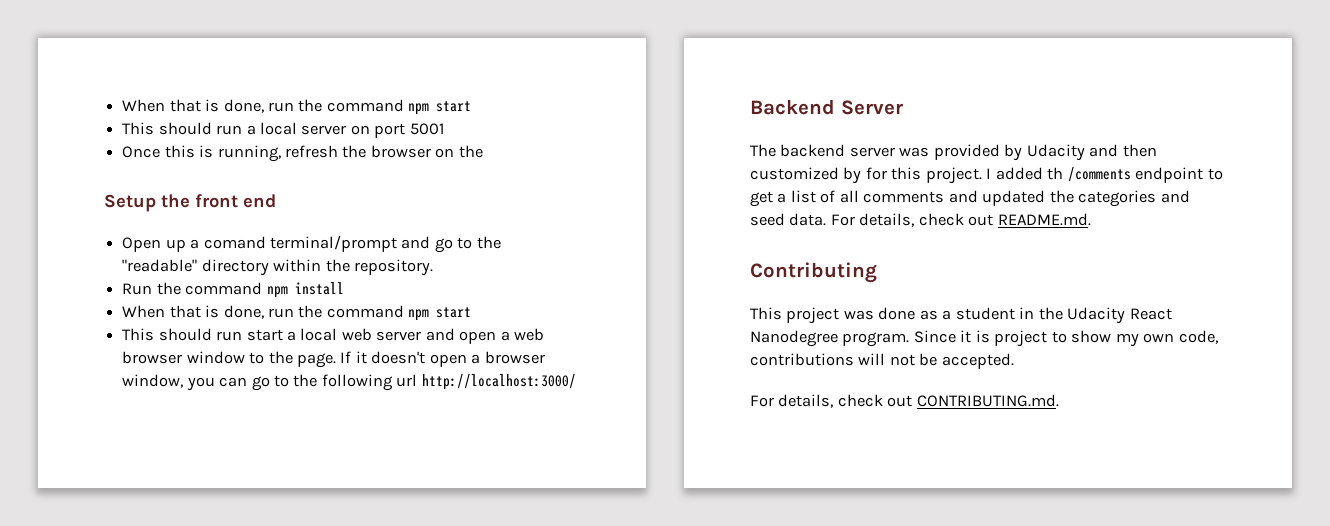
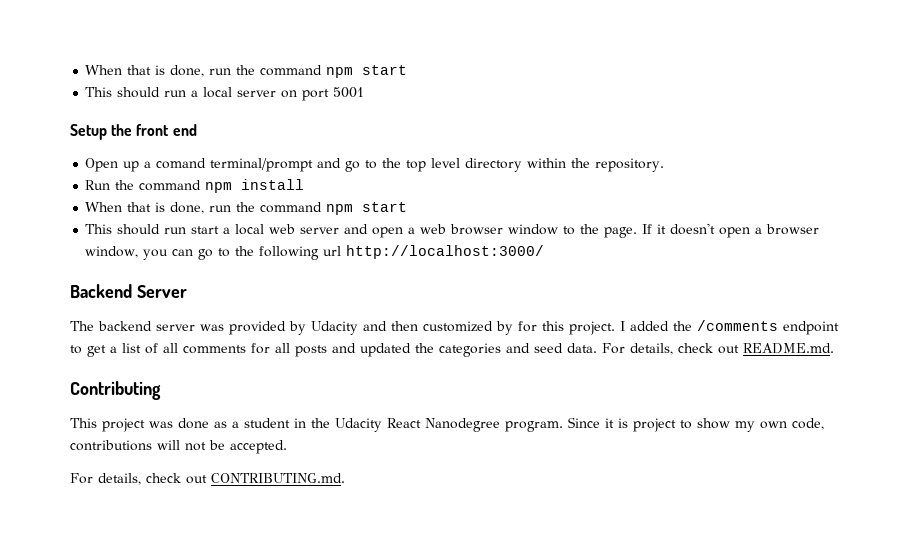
[122,145,483,162] // Once this is running, refresh the browser on the -> (365, 92) none
[122,259,198,272] "readable" -> [406,158,461,172] top level
[1047,167,1064,180] th -> [673,321,692,331] the
(945, 197) none -> [251,343,327,357] for all posts

